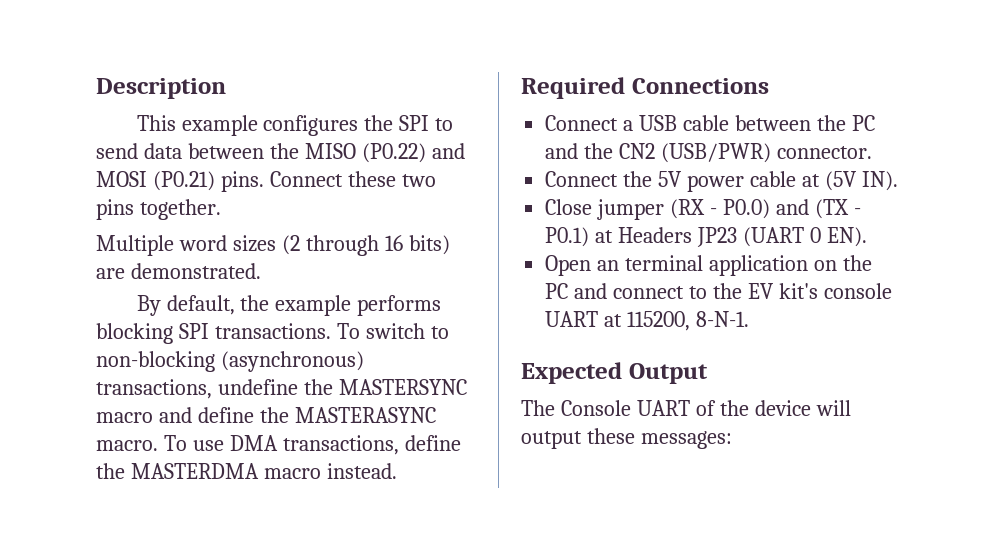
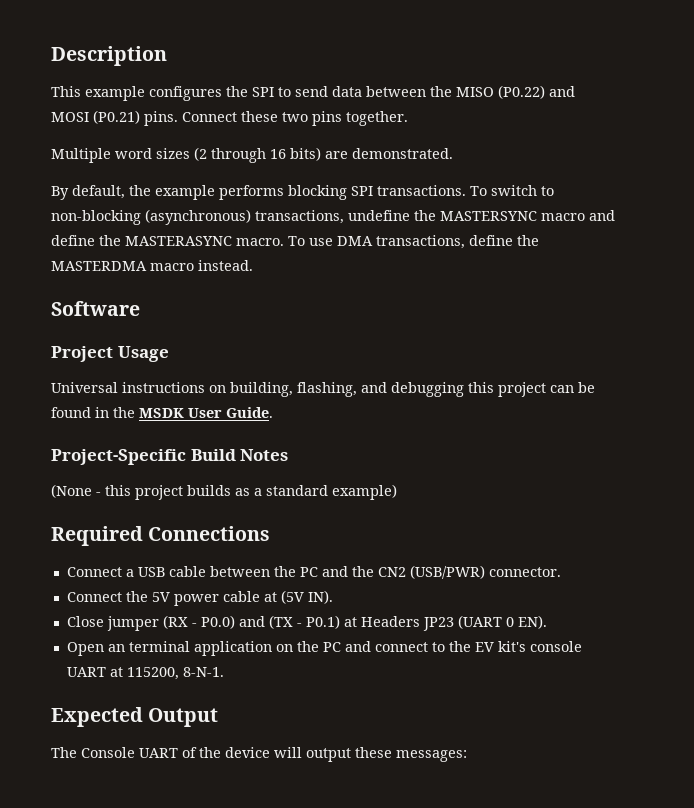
(397, 471) none -> [51,301,140,316] [51,346,169,362] [51,382,595,397] [51,407,273,418] [51,449,289,465] [51,484,397,500] // Software // Project Usage // Universal instructions on building, flashing, and debugging this project can be found in the MSDK User Guide. // Project-Specific Build Notes // (None - this project builds as a standard example)

